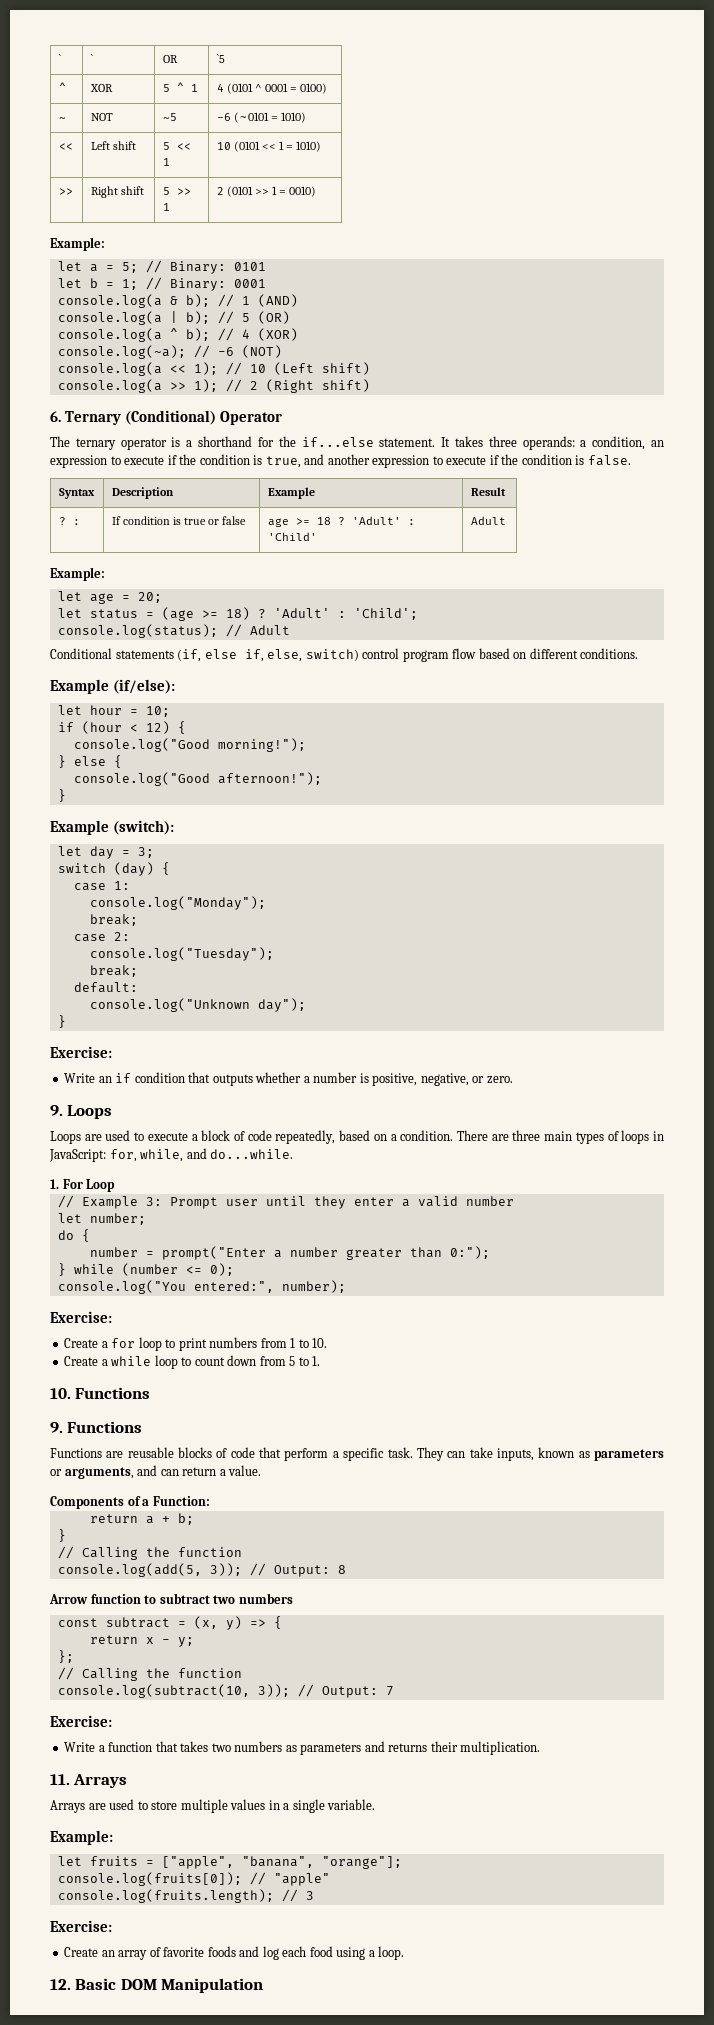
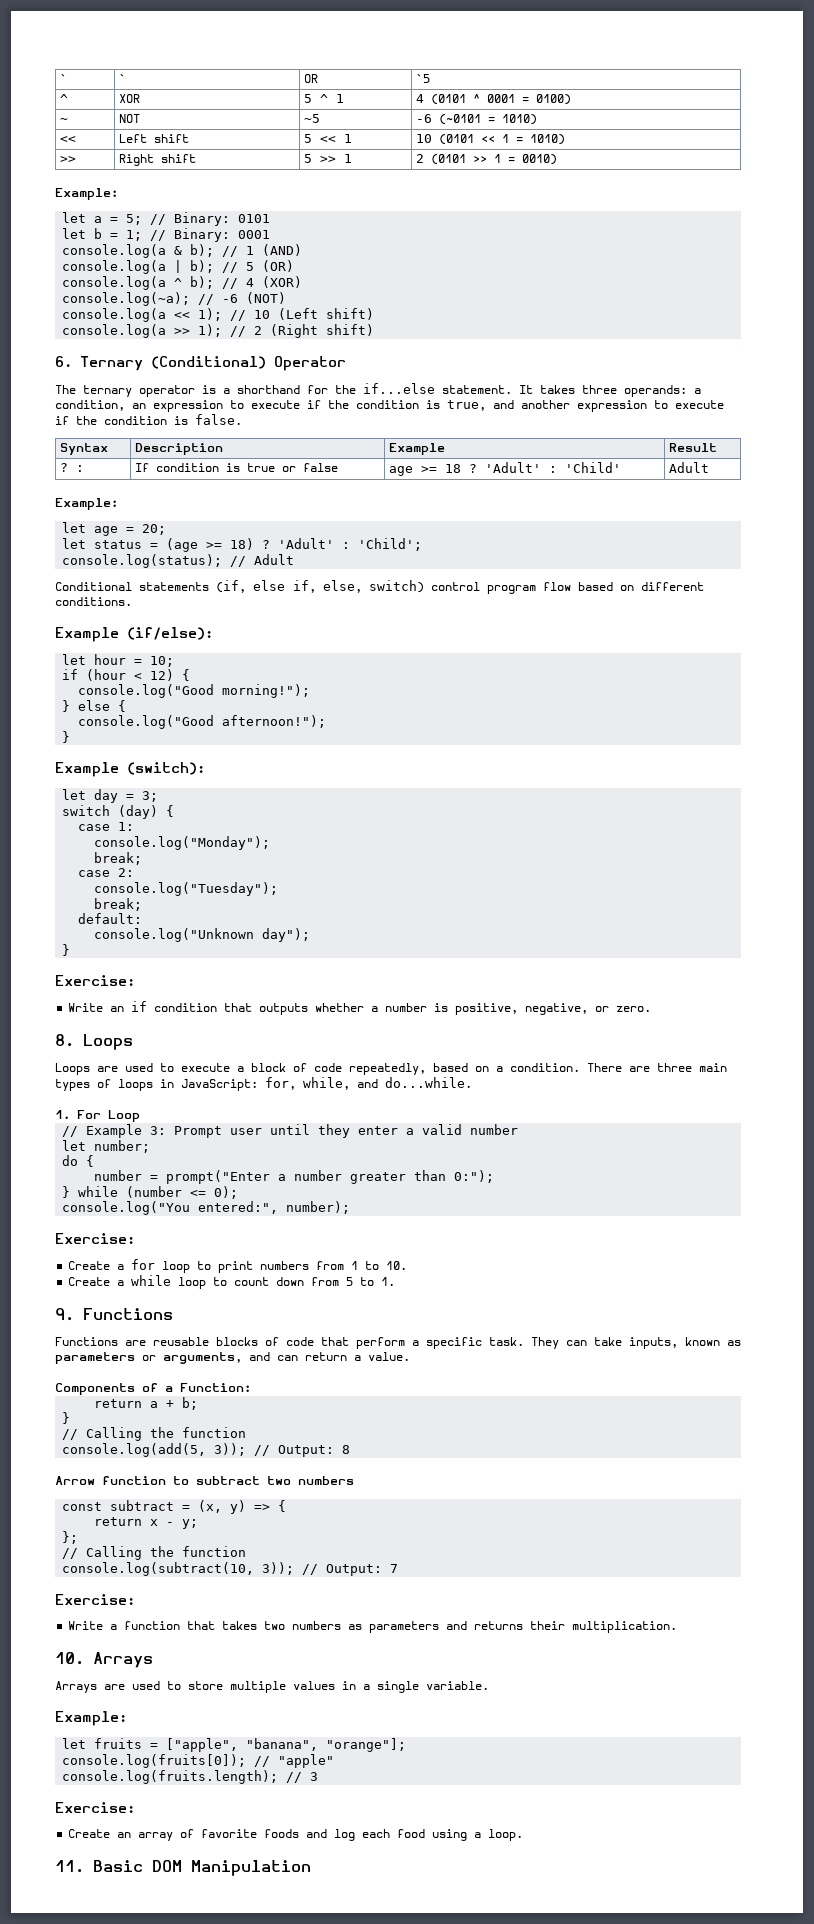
[50,1105,63,1116] 9. -> [55,1034,74,1047] 8.
[50,1387,151,1399] // 10. Functions -> (396, 1281) none
[50,1774,70,1785] 11. -> [55,1652,84,1665] 10.
[50,1979,71,1990] 12. -> [55,1860,84,1873] 11.

